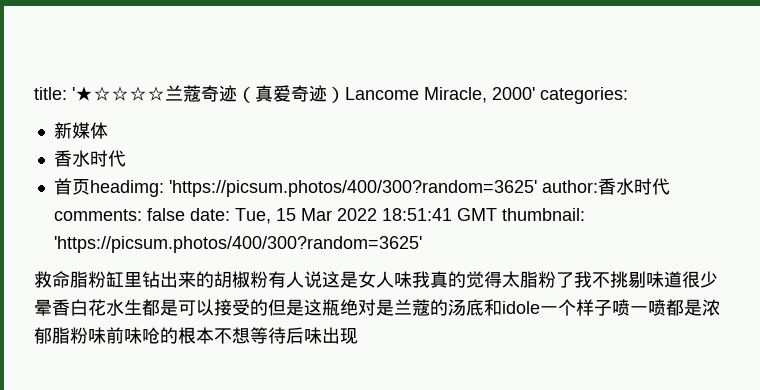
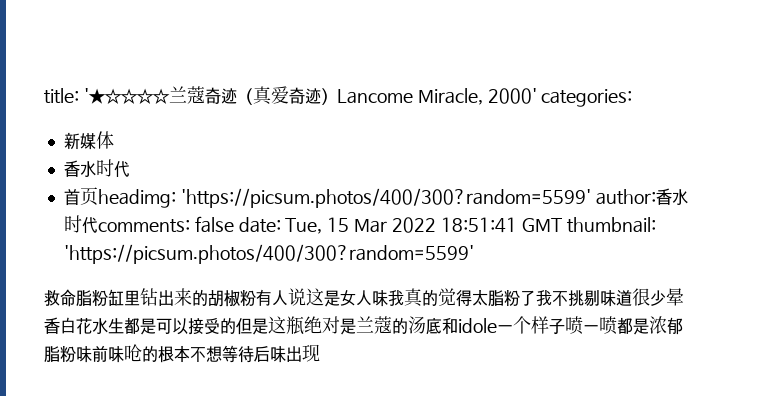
[168,180,537,197] 'https://picsum.photos/400/300?random=3625' -> [180,188,591,208] 'https://picsum.photos/400/300?random=5599'
[53,236,422,253] 'https://picsum.photos/400/300?random=3625' -> [63,244,474,264] 'https://picsum.photos/400/300?random=5599'

